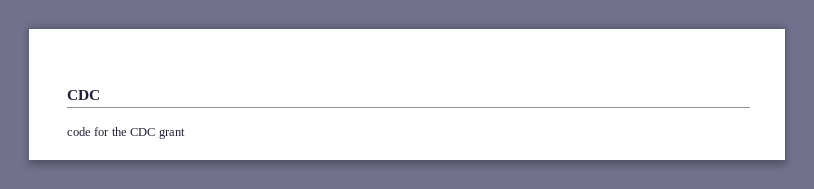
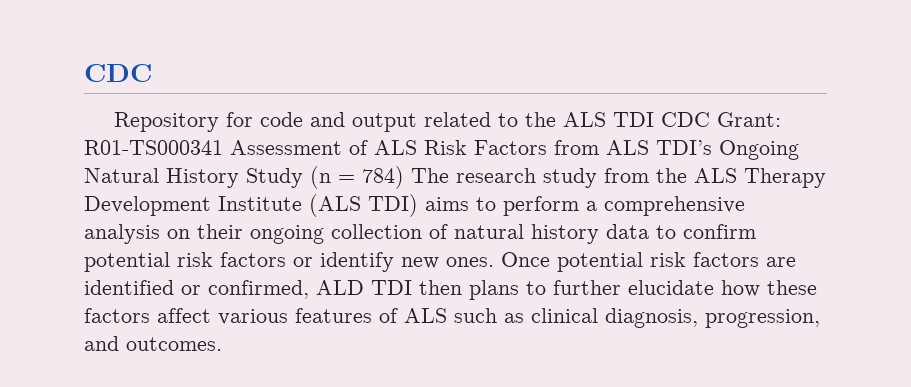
[67,127,185,139] code for the CDC grant -> [114,112,782,132] [84,140,799,160] [84,166,826,189] [84,194,745,217] [84,224,756,244] [84,252,796,272] [84,280,817,300] [84,308,820,328] [84,336,222,351] Repository for code and output related to the ALS TDI CDC Grant: R01-TS000341 Assessment of ALS Risk Factors from ALS TDI’s Ongoing Natural History Study (n = 784) The research study from the ALS Therapy Development Institute (ALS TDI) aims to perform a comprehensive analysis on their ongoing collection of natural history data to confirm potential risk factors or identify new ones. Once potential risk factors are identified or confirmed, ALD TDI then plans to further elucidate how these factors affect various features of ALS such as clinical diagnosis, progression, and outcomes.

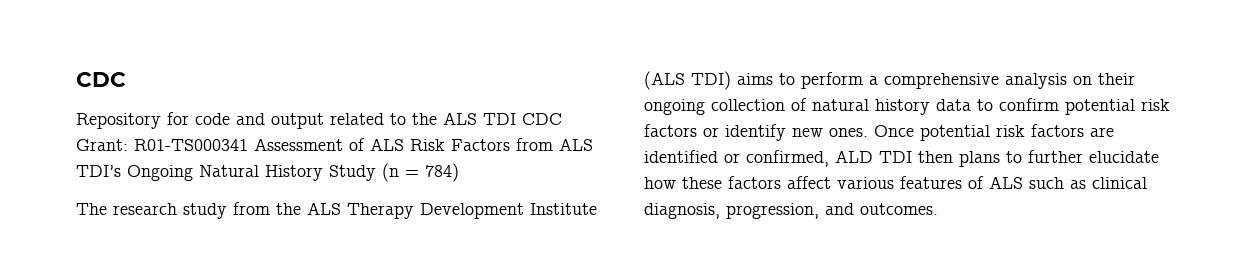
(404, 177) none -> (459, 172) //

